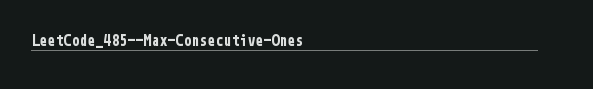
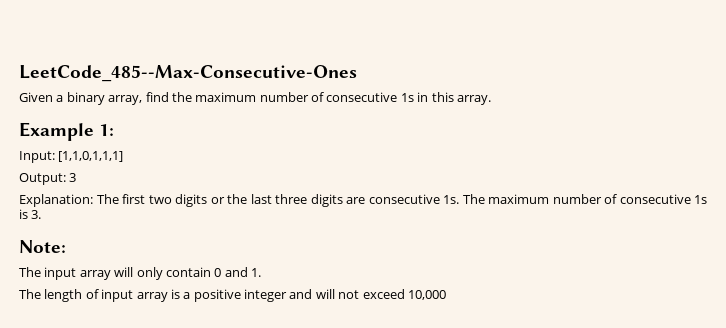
(303, 41) none -> [19,92,491,105] [19,122,115,141] [19,151,124,163] [19,173,77,185] [19,194,707,207] [19,209,42,219] [19,240,66,253] [19,267,261,280] [19,289,446,302] // Given a binary array, find the maximum number of consecutive 1s in this array. // Example 1: // Input: [1,1,0,1,1,1] // Output: 3 // Explanation: The first two digits or the last three digits are consecutive 1s. The maximum number of consecutive 1s is 3. // Note: // The input array will only contain 0 and 1. // The length of input array is a positive integer and will not exceed 10,000

